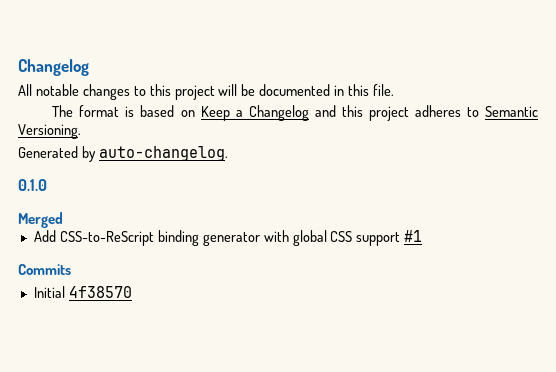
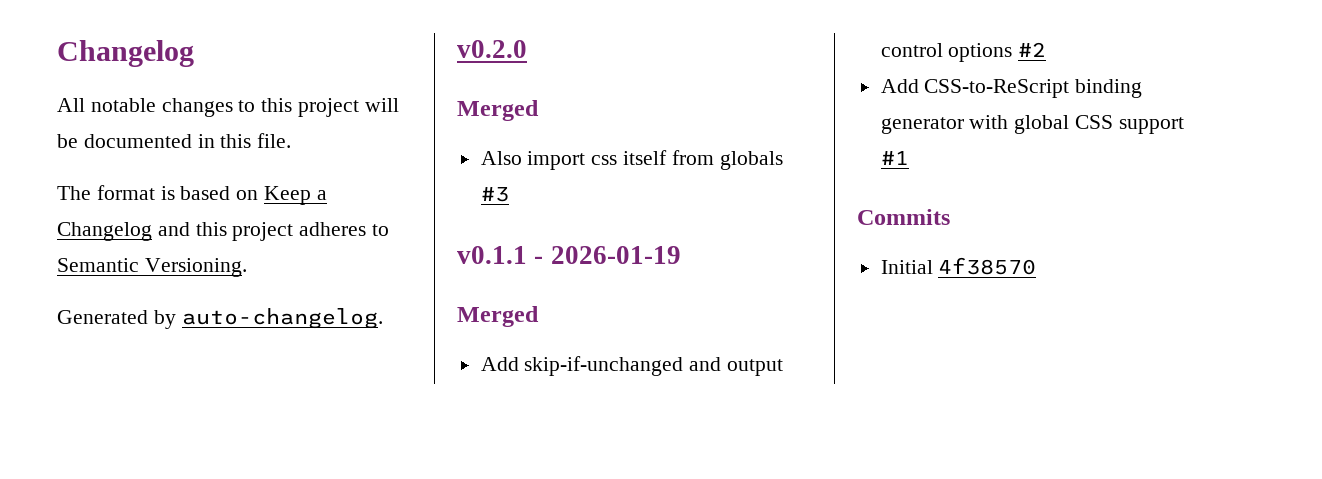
[18,179,47,191] [18,212,63,228] 0.1.0 // Merged -> [457,40,527,58] [457,100,539,121] [480,150,783,170] [480,187,509,202] [457,246,681,264] [457,306,539,327] [480,356,784,376] [880,42,1047,62] v0.2.0 // Merged // Also import css itself from globals #3 // v0.1.1 - 2026-01-19 // Merged // Add skip-if-unchanged and output control options #2

